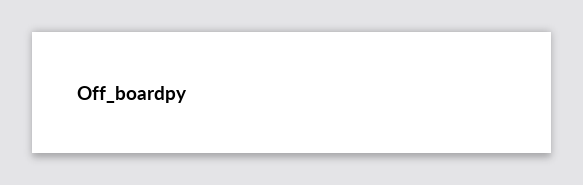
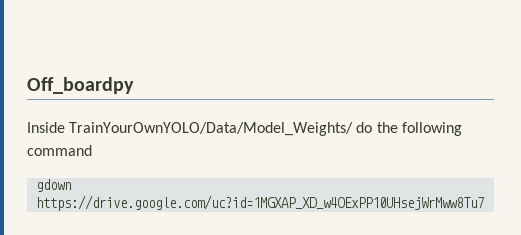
(187, 94) none -> [27,122,462,136] [27,145,92,156] [36,179,72,192] [36,195,485,211] // Inside TrainYourOwnYOLO/Data/Model_Weights/ do the following command // gdown https://drive.google.com/uc?id=1MGXAP_XD_w4OExPP10UHsejWrMww8Tu7

